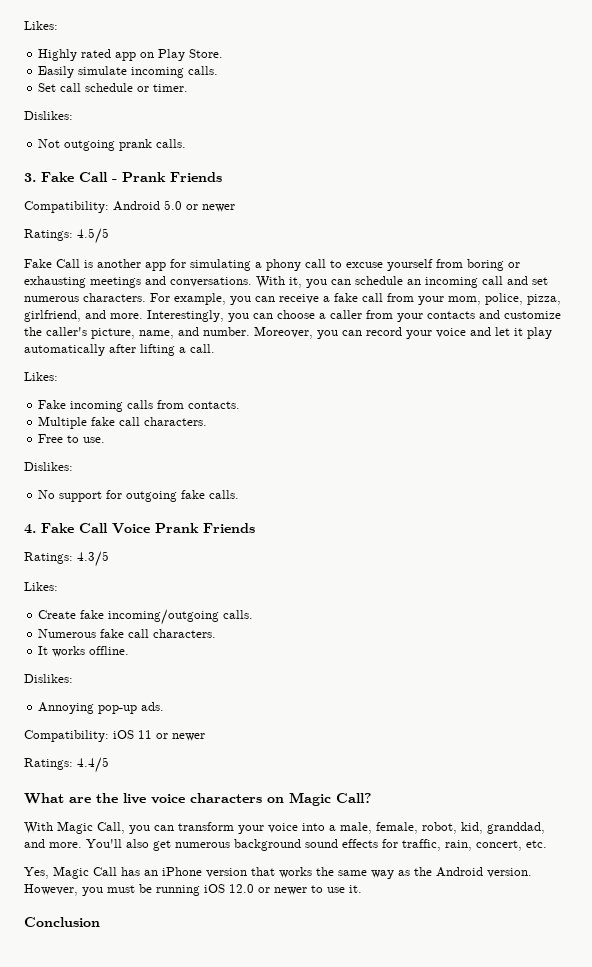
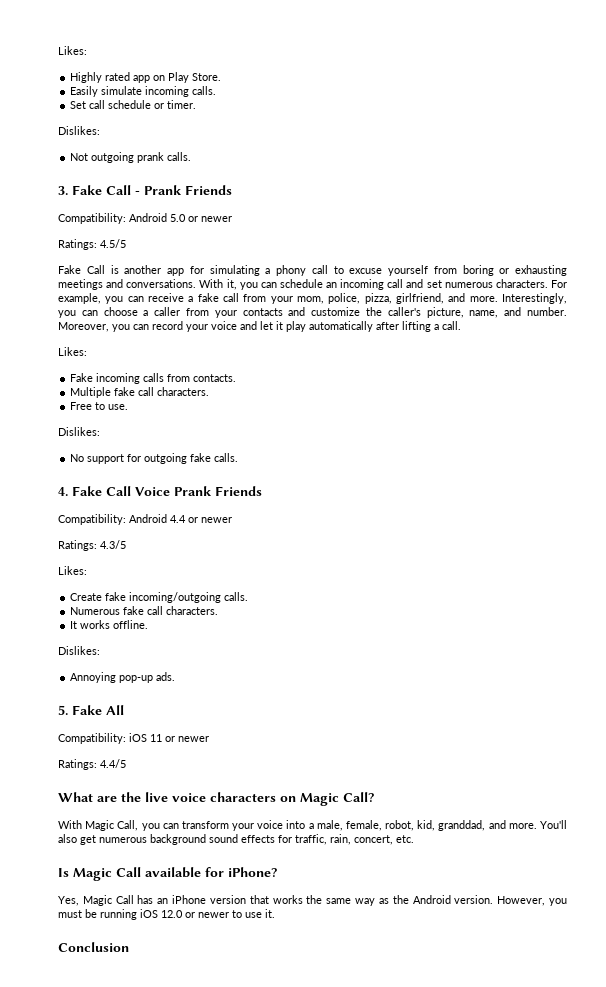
(255, 528) none -> [58,514,232,525] // Compatibility: Android 4.4 or newer
(165, 706) none -> [58,705,124,715] // 5. Fake All
(547, 844) none -> [58,867,278,881] // Is Magic Call available for iPhone?

